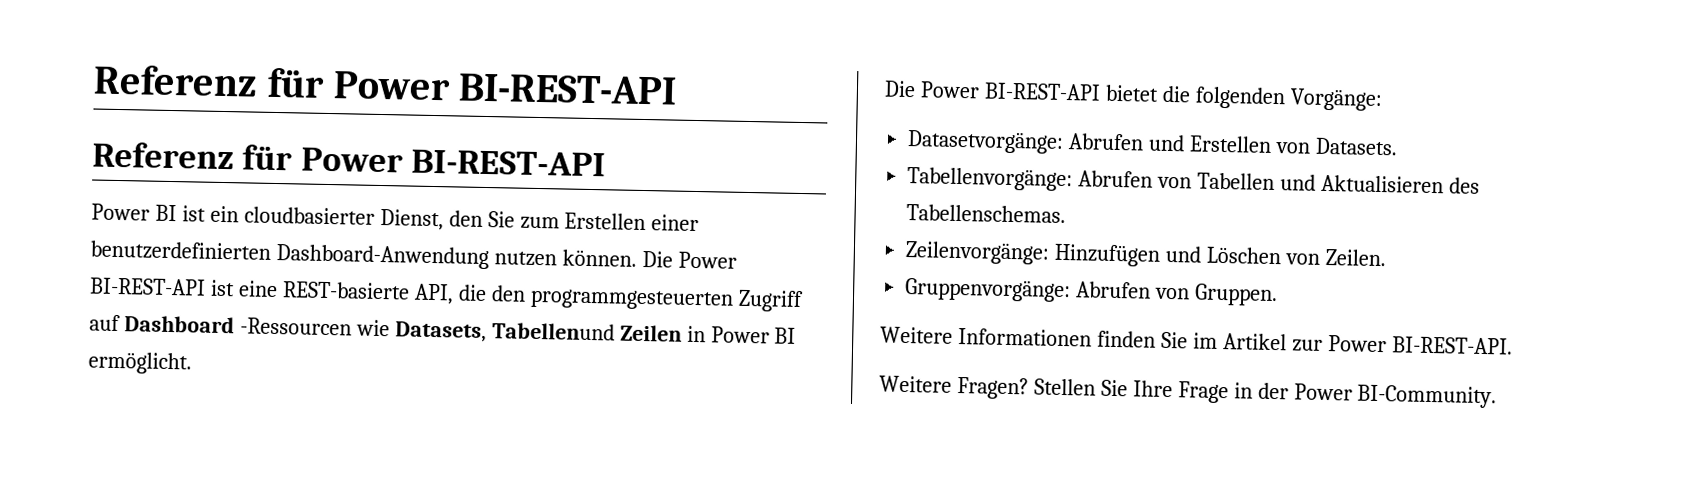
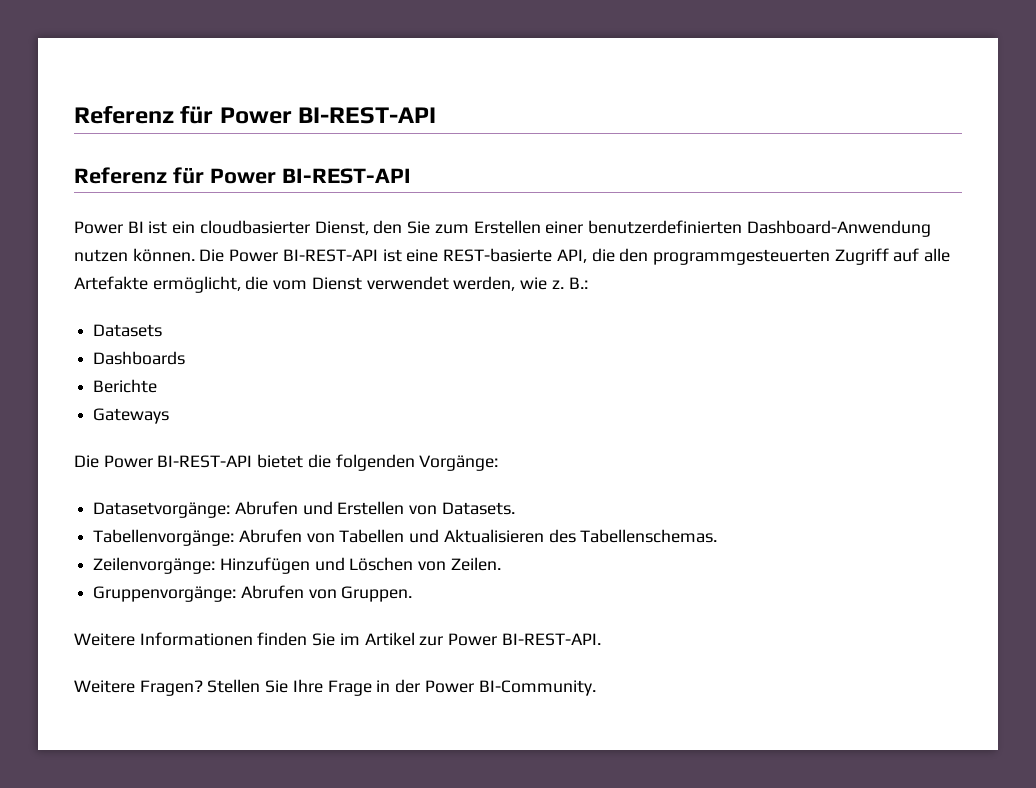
[123,315,797,344] [88,351,192,375] Dashboard -Ressourcen wie Datasets, Tabellenund Zeilen in Power BI ermöglicht. -> [924,248,951,262] [74,276,588,293] [93,324,163,337] [93,351,186,365] [93,379,158,393] [93,408,170,424] alle Artefakte ermöglicht, die vom Dienst verwendet werden, wie z. B.: // Datasets // Dashboards // Berichte // Gateways

